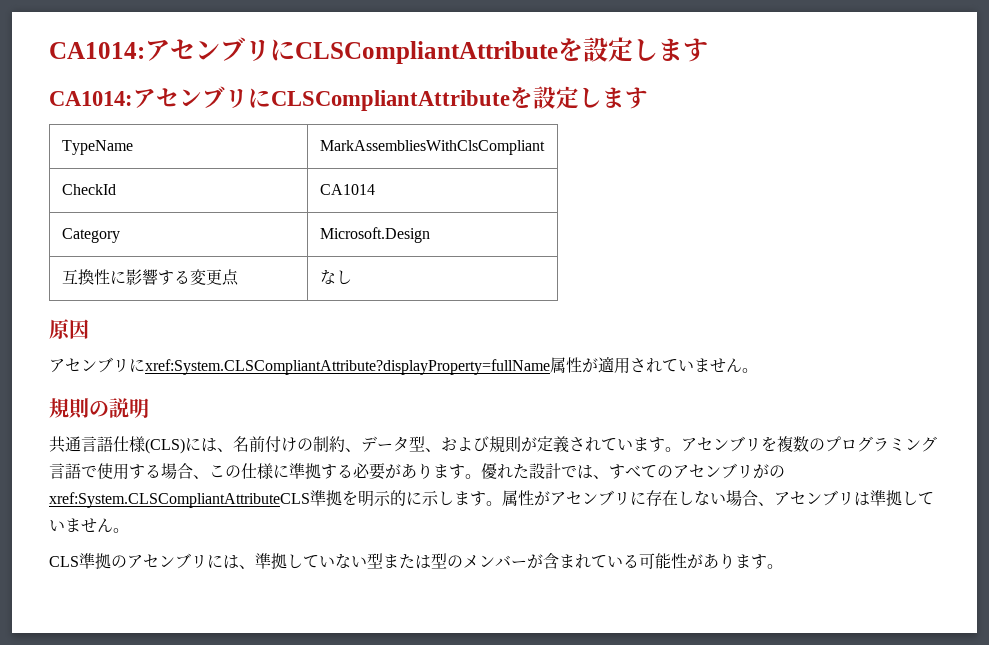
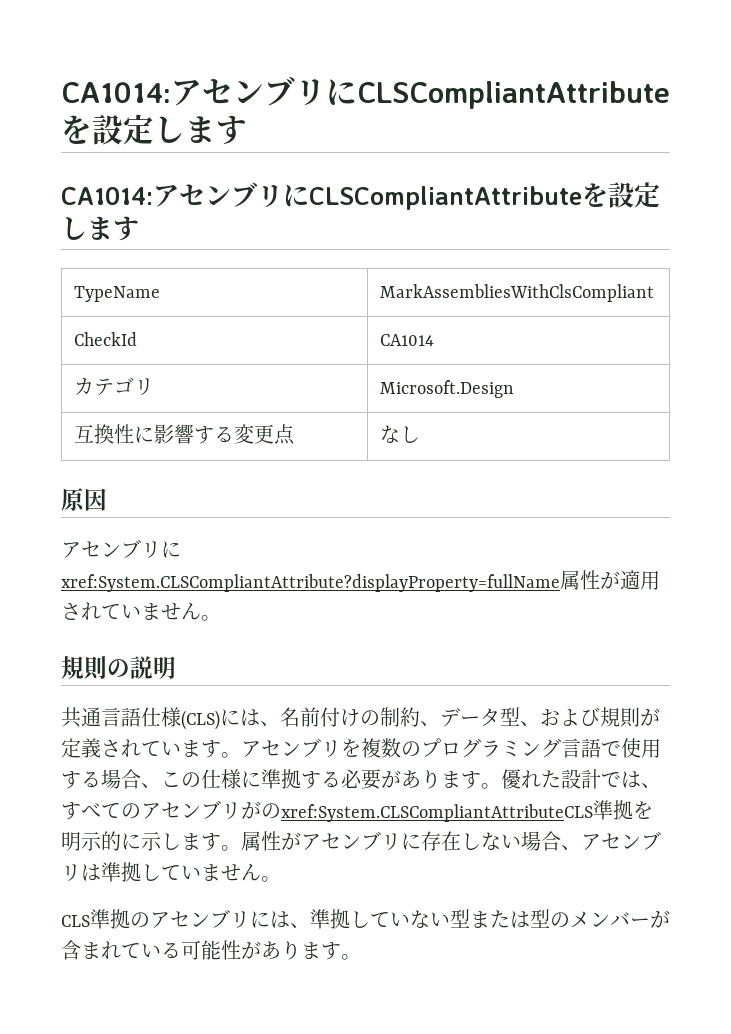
[61,228,120,243] Category -> [74,377,155,396] カテゴリ

